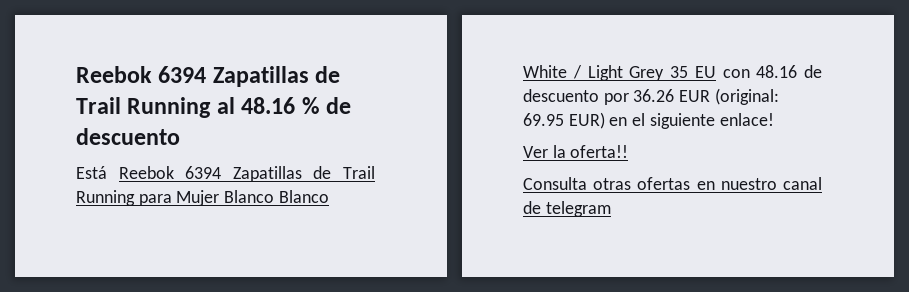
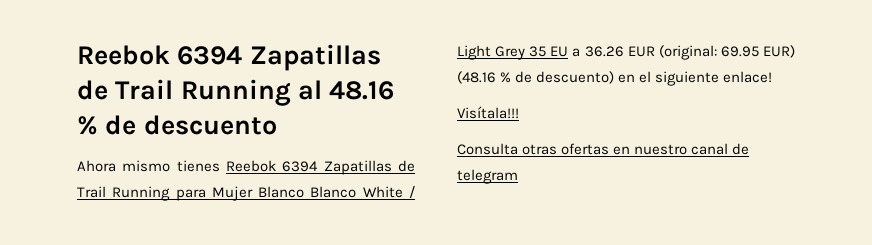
[76,166,107,179] Está -> [77,160,220,172] Ahora mismo tienes
[722,65,822,78] [523,89,629,105] con 48.16 de descuento por -> [572,48,581,57] a
(605, 120) none -> [457,71,615,84] (48.16 % de descuento)
[523,145,629,158] Ver la oferta!! -> [457,106,519,119] Visítala!!!

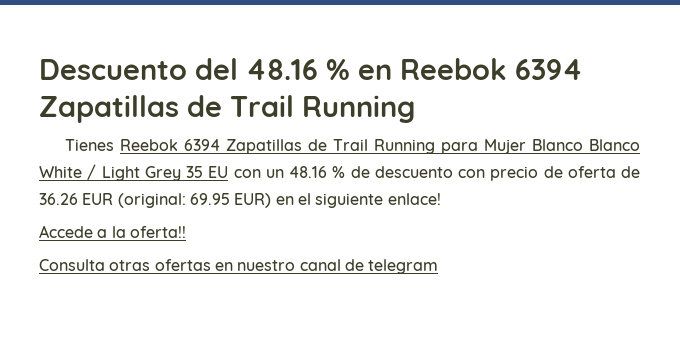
[77,44,381,71] [77,79,395,106] [77,115,277,135] [77,160,220,172] Reebok 6394 Zapatillas de Trail Running al 48.16 % de descuento // Ahora mismo tienes -> [39,58,583,80] [39,95,415,123] [64,139,114,151] Descuento del 48.16 % en Reebok 6394 Zapatillas de Trail Running // Tienes
[572,48,581,57] a -> [233,166,640,181] con un 48.16 % de descuento con precio de oferta de
[457,71,615,84] (48.16 % de descuento) -> (272, 200) none
[457,106,519,119] Visítala!!! -> [39,225,186,238] Accede a la oferta!!

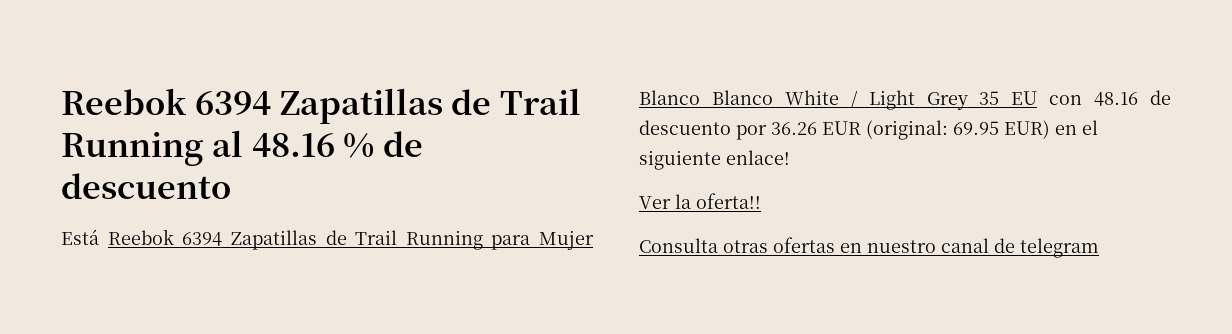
[39,58,583,80] [39,95,415,123] [64,139,114,151] Descuento del 48.16 % en Reebok 6394 Zapatillas de Trail Running // Tienes -> [61,88,582,124] [61,130,424,166] [61,173,231,199] [61,229,99,245] Reebok 6394 Zapatillas de Trail Running al 48.16 % de descuento // Está
[265,166,640,181] un 48.16 % de descuento con precio de oferta de -> [1094,90,1171,106] [639,120,767,140] 48.16 de descuento por
[39,225,108,238] Accede a -> [639,196,671,209] Ver

